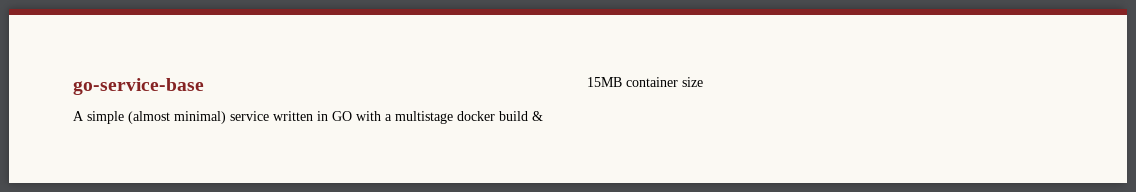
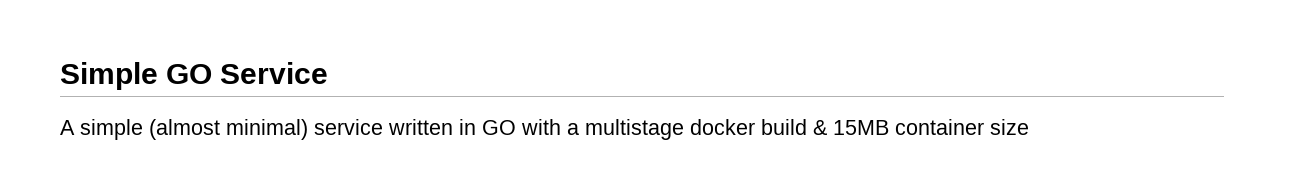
[73,78,204,95] go-service-base -> [60,62,329,90] Simple GO Service

